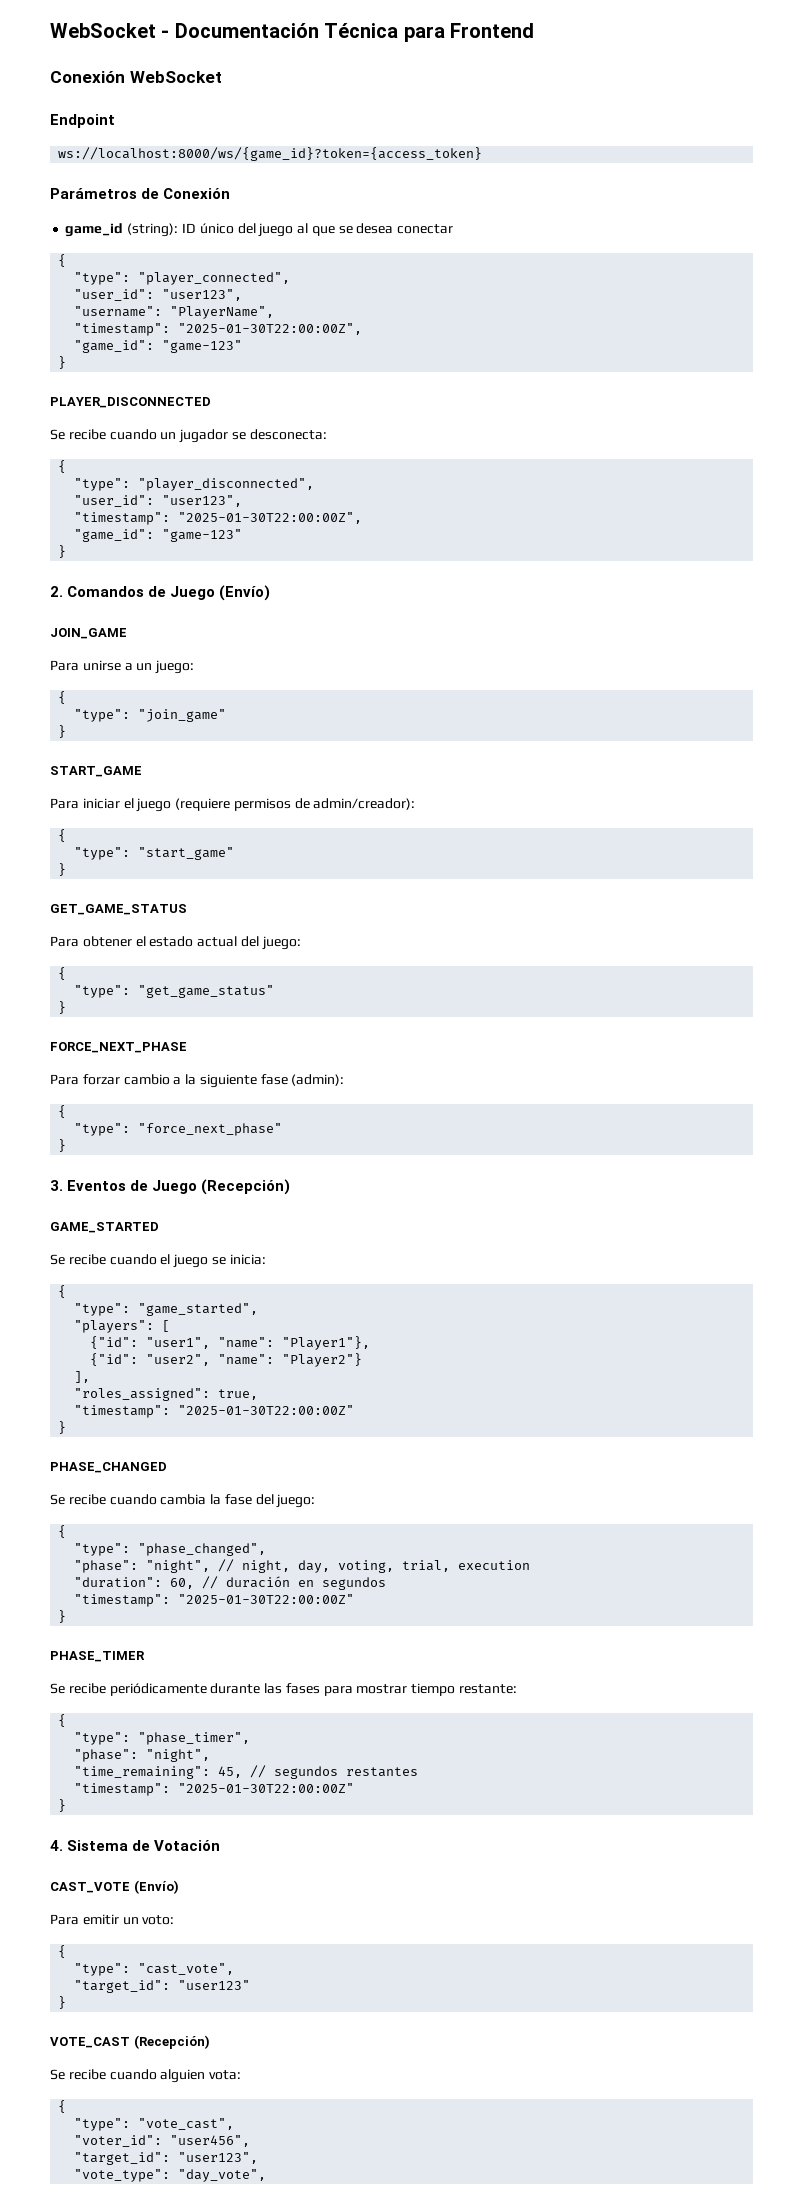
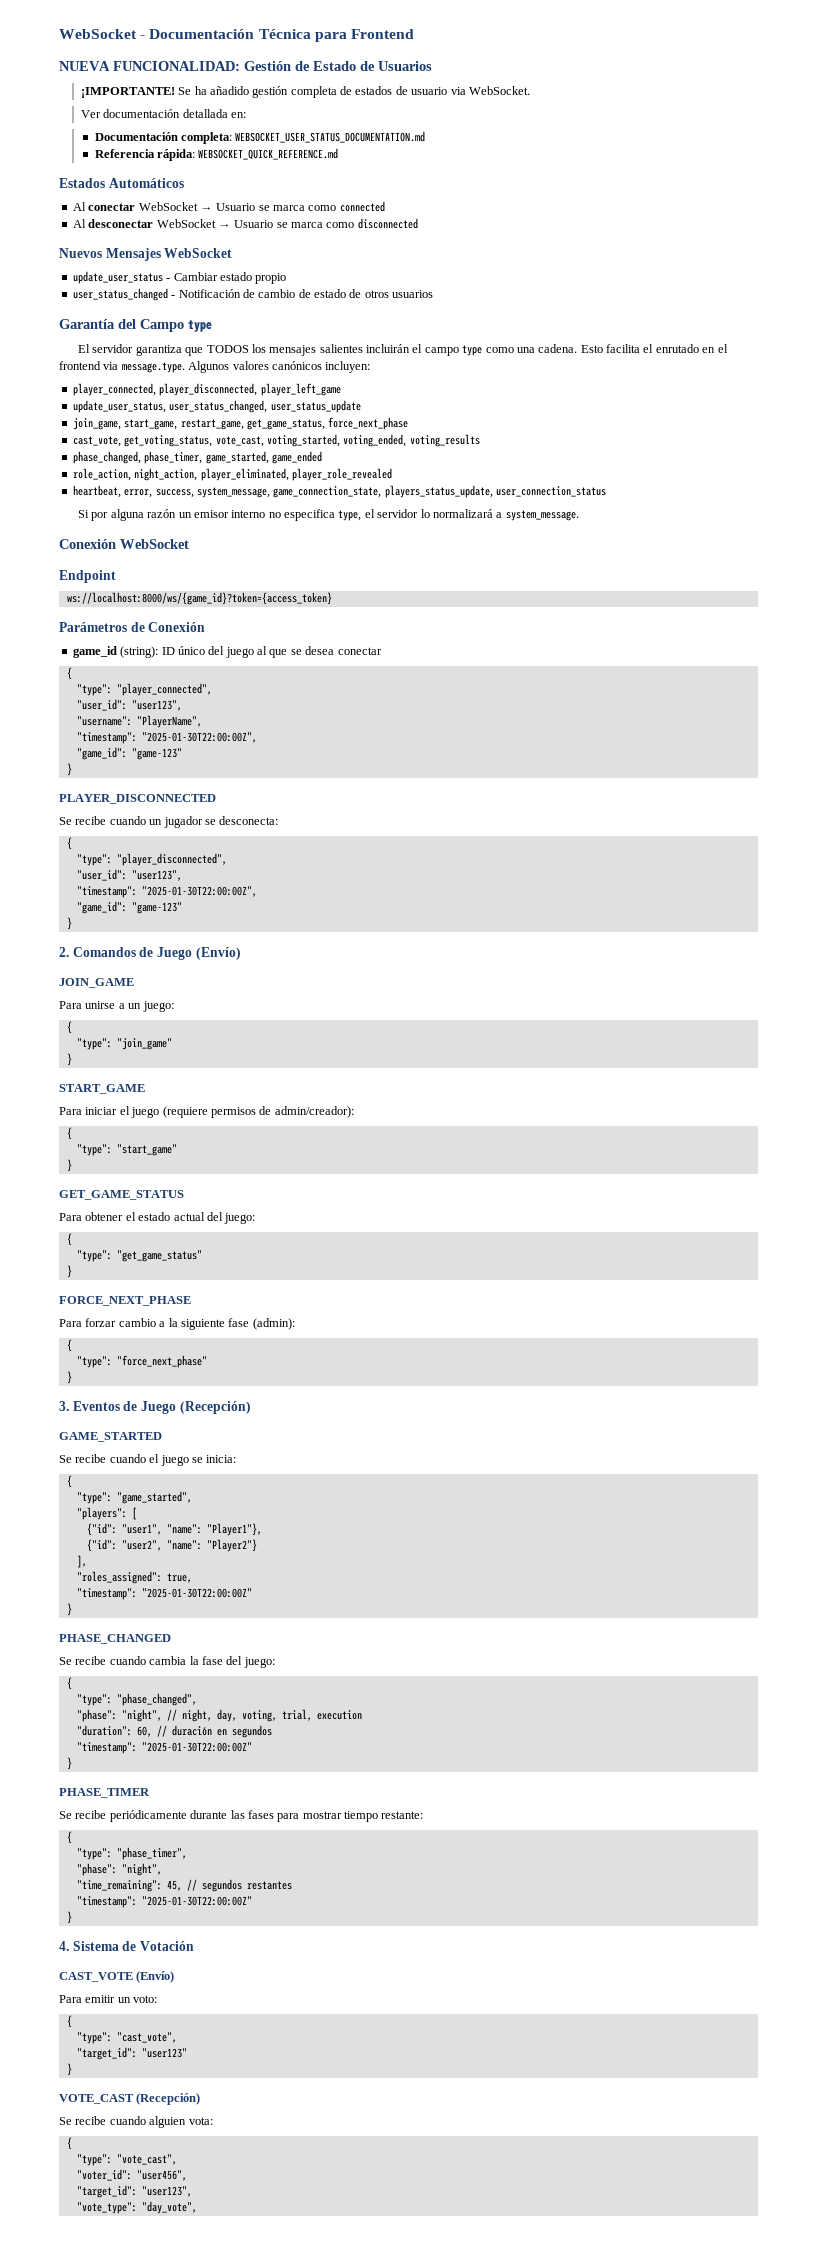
(534, 30) none -> [59,61,432,71] [80,86,530,98] [80,109,246,118] [94,131,426,144] [94,148,339,161] [59,178,184,188] [72,201,385,212] [72,218,418,229] [59,248,233,261] [72,271,287,284] [72,288,434,301] [59,319,212,332] [78,344,728,356] [59,361,371,373] [72,383,341,396] [72,400,361,413] [72,417,409,430] [72,434,480,447] [72,451,322,464] [72,468,392,481] [72,485,606,498] [78,509,579,521] // NUEVA FUNCIONALIDAD: Gestión de Estado de Usuarios // ¡IMPORTANTE! Se ha añadido gestión completa de estados de usuario via WebSocket. // Ver documentación detallada en: // Documentación completa: WEBSOCKET_USER_STATUS_DOCUMENTATION.md // Referencia rápida: WEBSOCKET_QUICK_REFERENCE.md // Estados Automáticos // Al conectar WebSocket → Usuario se marca como connected // Al desconectar WebSocket → Usuario se marca como disconnected // Nuevos Mensajes WebSocket // update_user_status - Cambiar estado propio // user_status_changed - Notificación de cambio de estado de otros usuarios // Garantía del Campo type // El servidor garantiza que TODOS los mensajes salientes incluirán el campo type como una cadena. Esto facilita el enrutado en el frontend via message.type. Algunos valores canónicos incluyen: // player_connected, player_disconnected, player_left_game // update_user_status, user_status_changed, user_status_update // join_game, start_game, restart_game, get_game_status, force_next_phase // cast_vote, get_voting_status, vote_cast, voting_started, voting_ended, voting_results // phase_changed, phase_timer, game_started, game_ended // role_action, night_action, player_eliminated, player_role_revealed // heartbeat, error, success, system_message, game_connection_state, players_status_update, user_connection_status // Si por alguna razón un emisor interno no especifica type, el servidor lo normalizará a system_message.

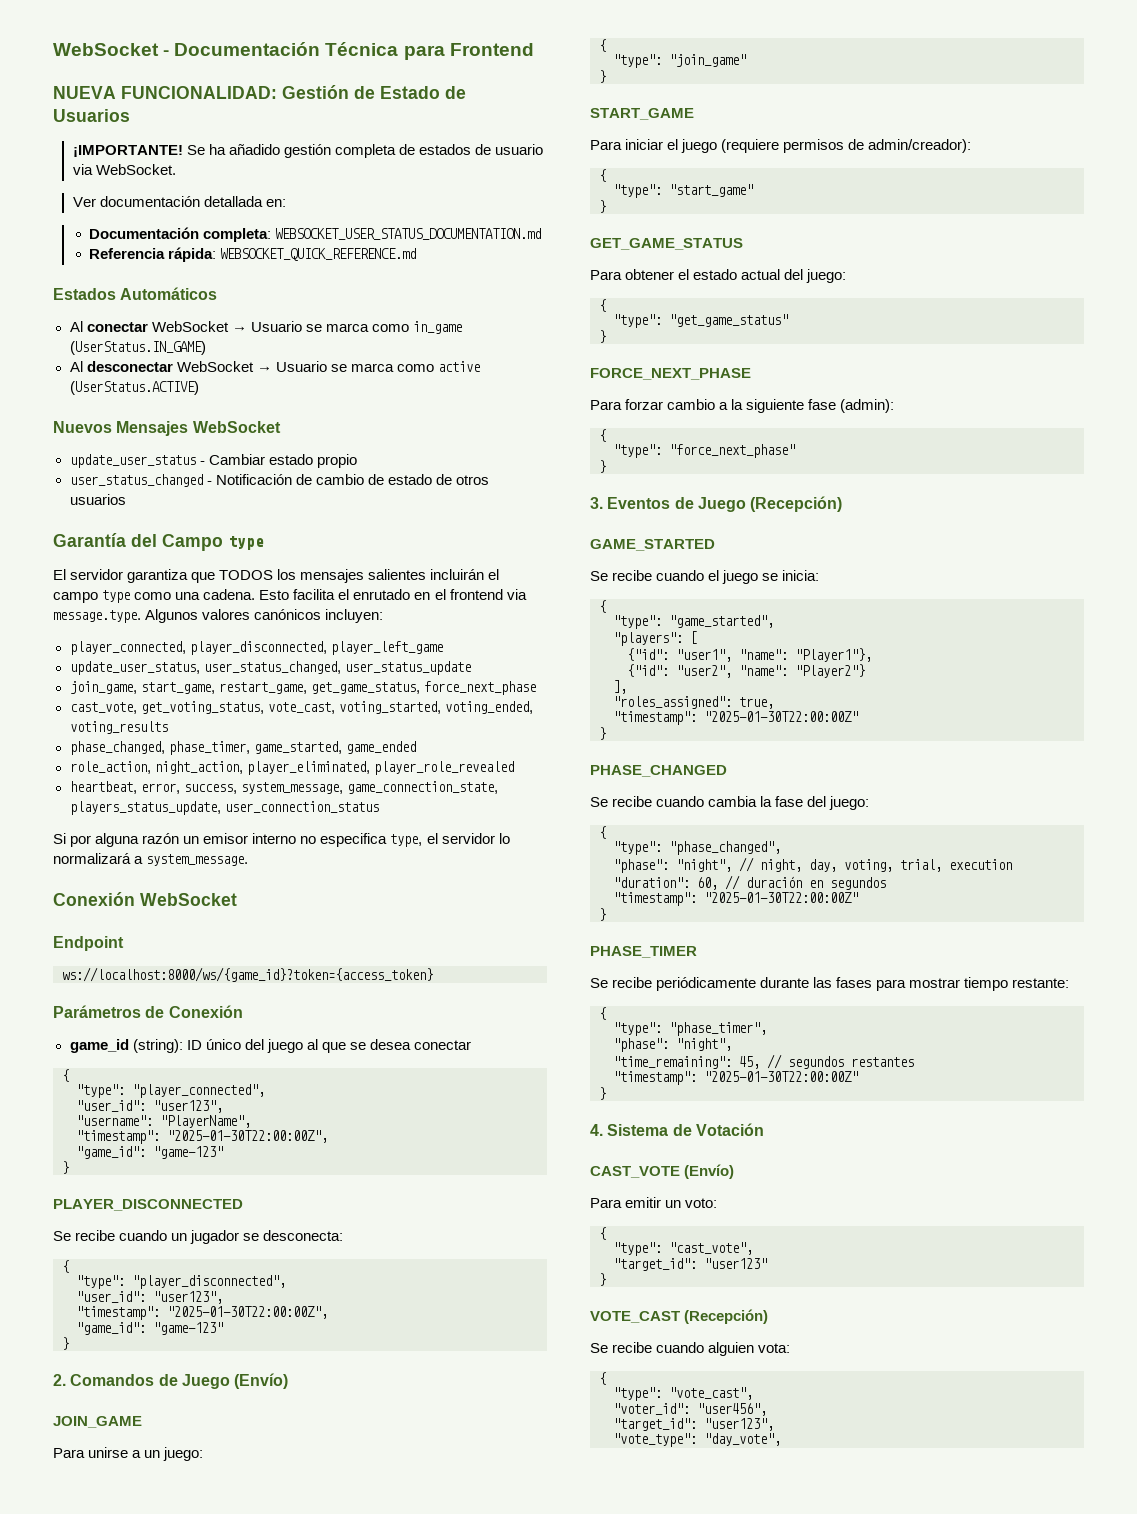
[339,201,385,212] connected -> [412,321,462,334] [69,341,206,355] in_game (UserStatus.IN_GAME)
[357,218,418,229] disconnected -> [437,361,480,372] [69,381,199,395] active (UserStatus.ACTIVE)

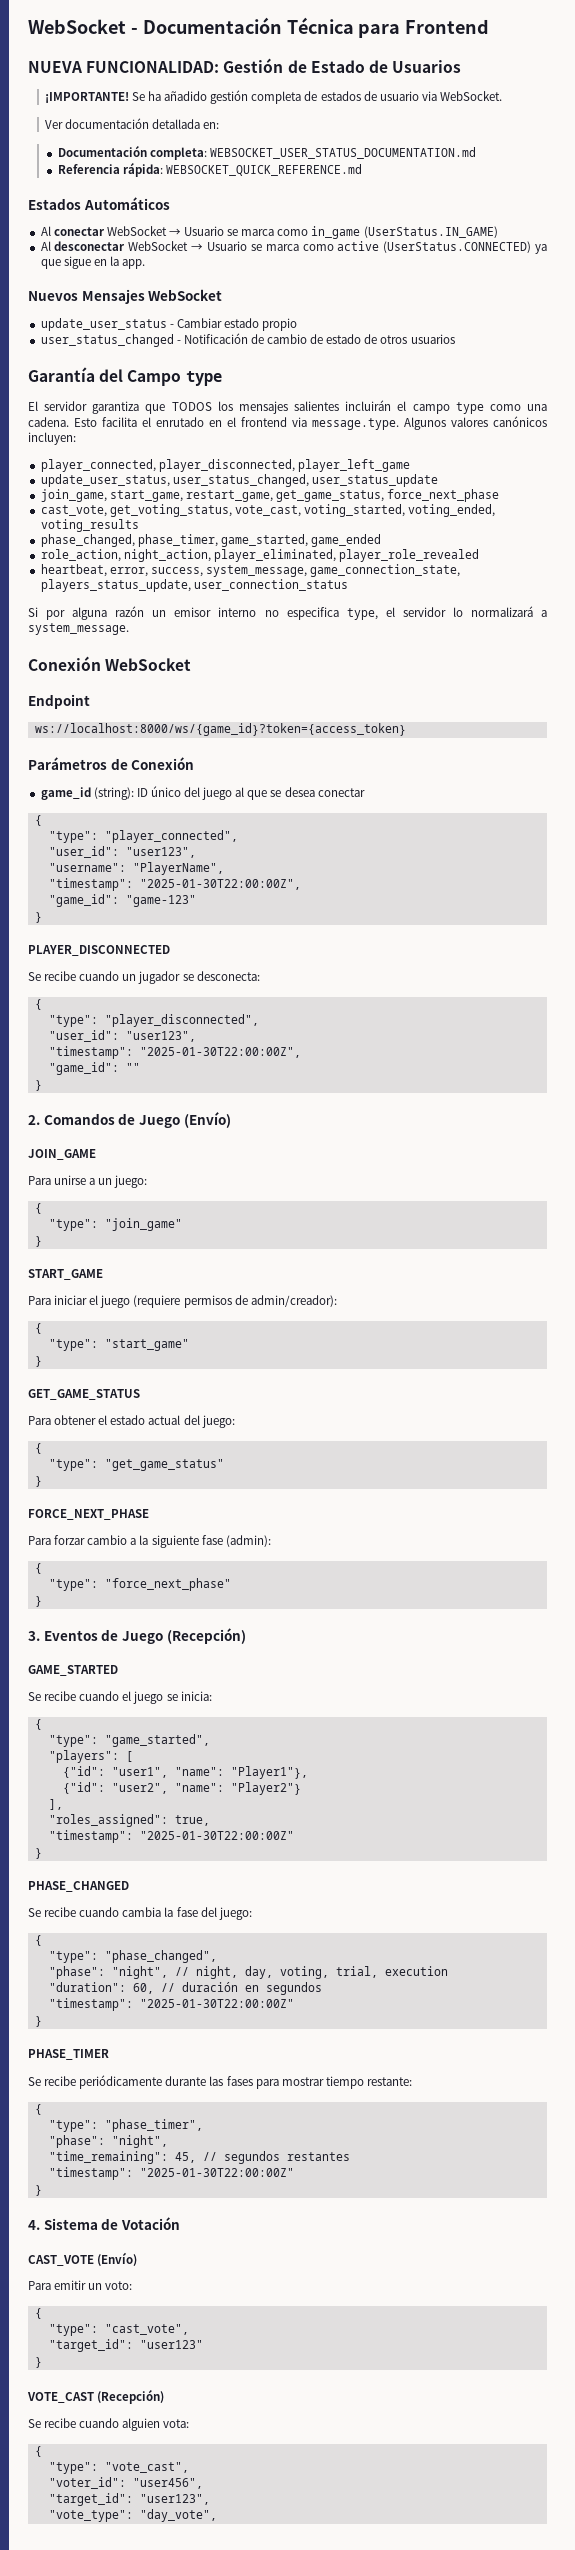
[69,381,199,395] (UserStatus.ACTIVE) -> [383,241,547,254] [40,256,146,269] (UserStatus.CONNECTED) ya que sigue en la app.
[153,1322,223,1335] "game-123" -> [125,1063,140,1072] ""

